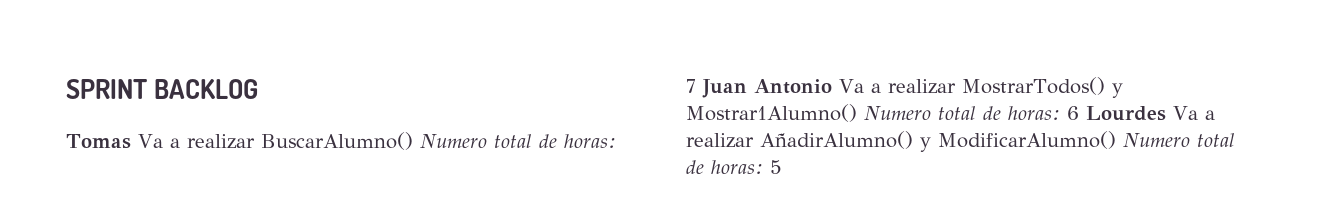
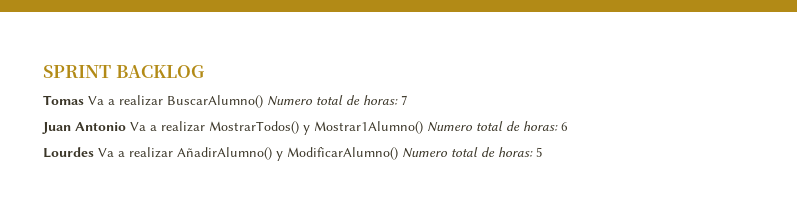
(696, 86) none -> (408, 100) //
(1079, 113) none -> (568, 126) //

